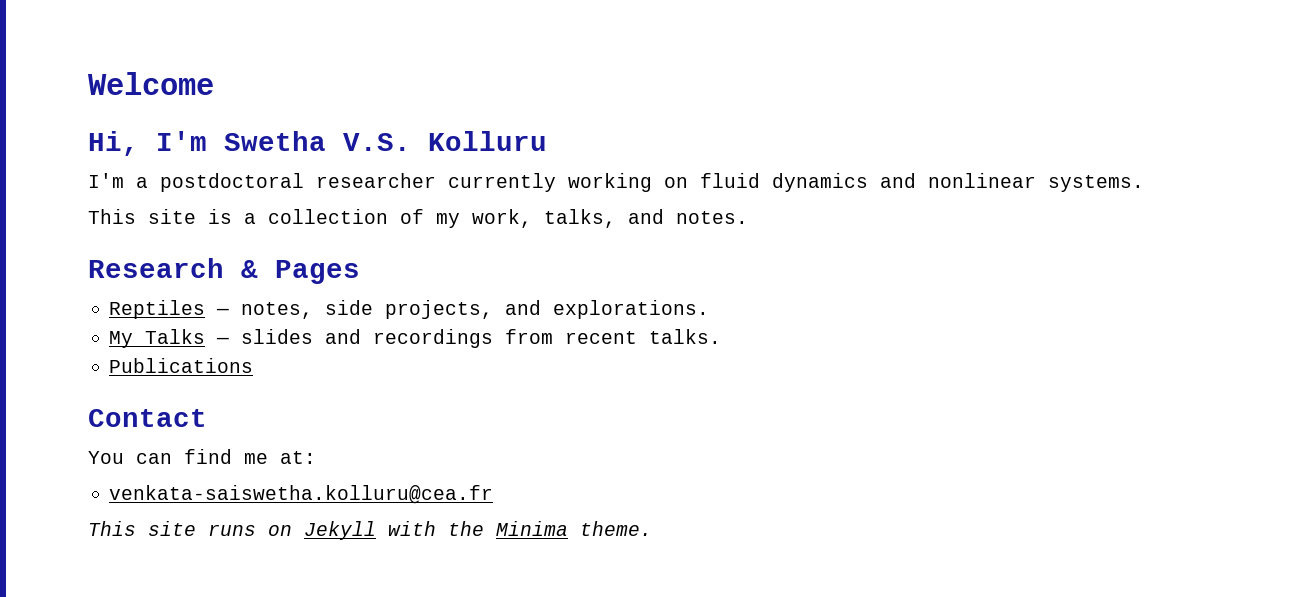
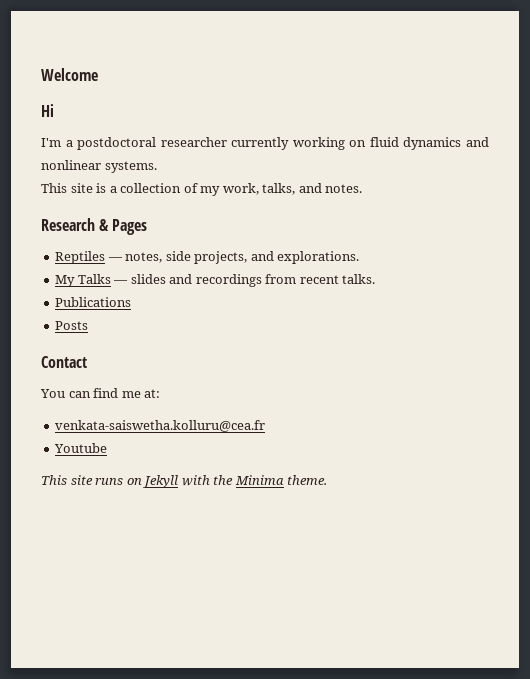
[88,131,547,156] Hi, I'm Swetha V.S. Kolluru -> [41,104,54,117] Hi
(254, 365) none -> [55,321,89,330] // Posts
(494, 494) none -> [54,443,108,453] // Youtube

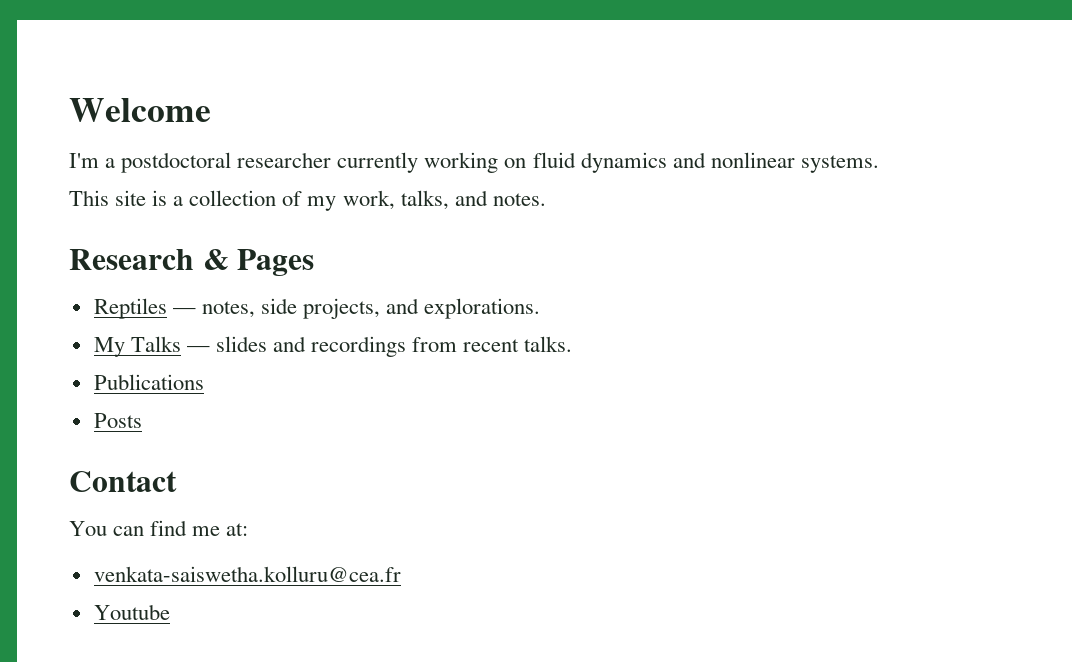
[41,104,54,117] // Hi -> (211, 110) none
[41,475,328,488] // This site runs on Jekyll with the Minima theme. -> (170, 612) none

